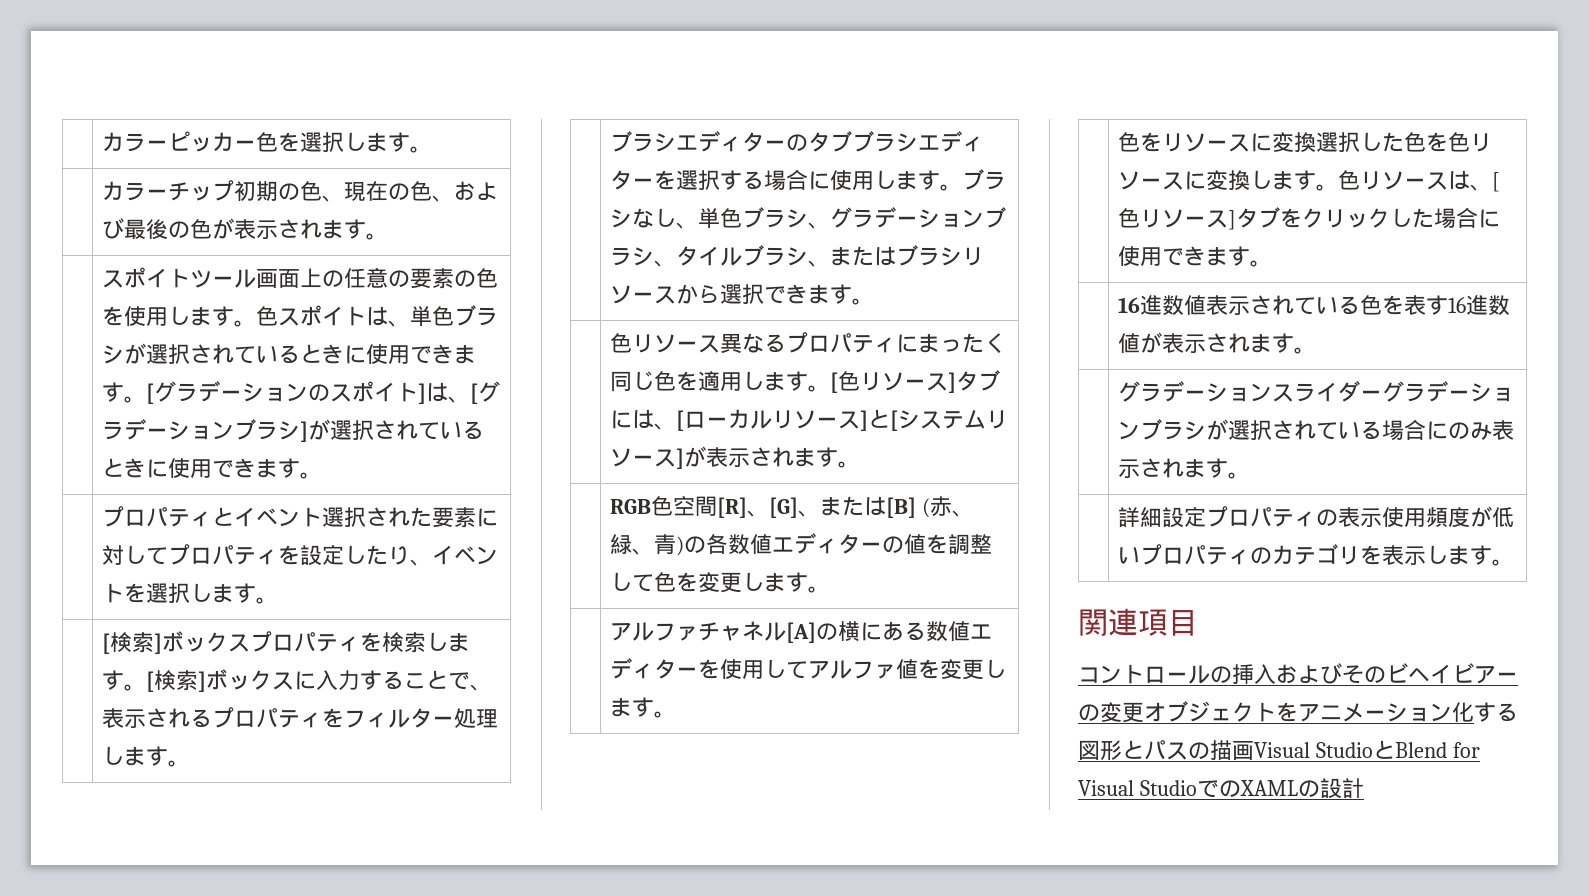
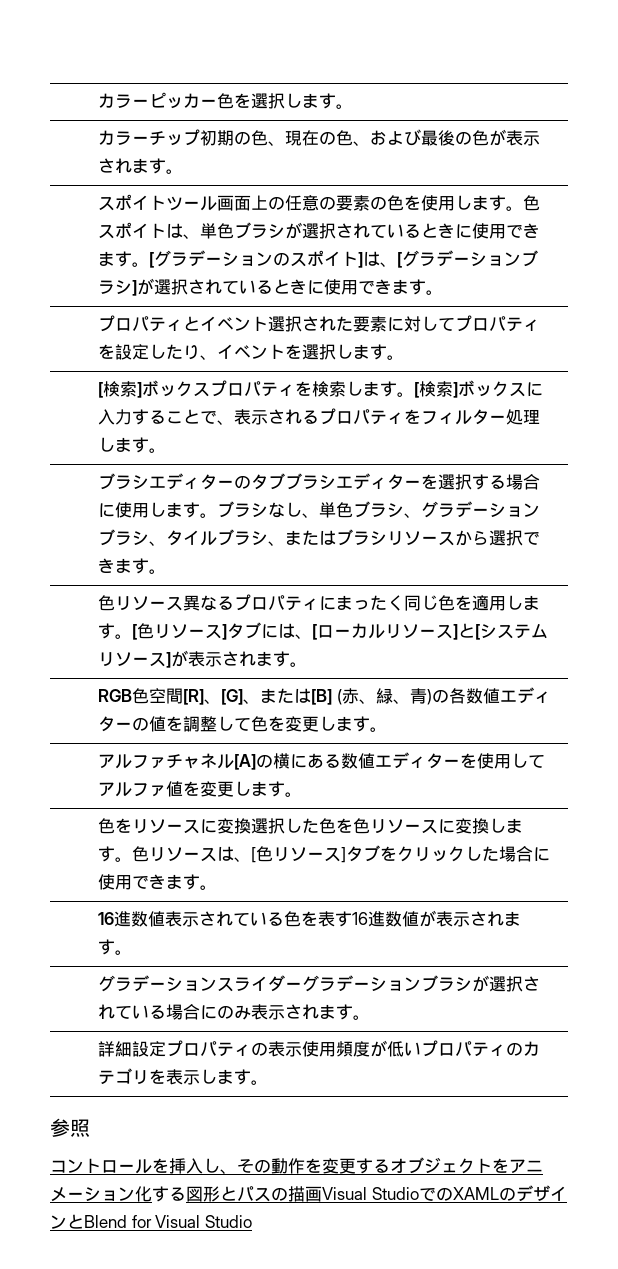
[1078,608,1198,636] 関連項目 -> [50,1118,90,1137] 参照
[1210,663,1518,685] [1078,702,1144,723] の挿入およびそのビヘイビアーの変更 -> [152,1158,390,1174] を挿入し、その動作を変更する
(1373, 750) none -> [418,1185,567,1202] [50,1215,67,1229] でのXAMLのデザイン
[1196,778,1364,799] でのXAMLの設計 -> (252, 1221) none

